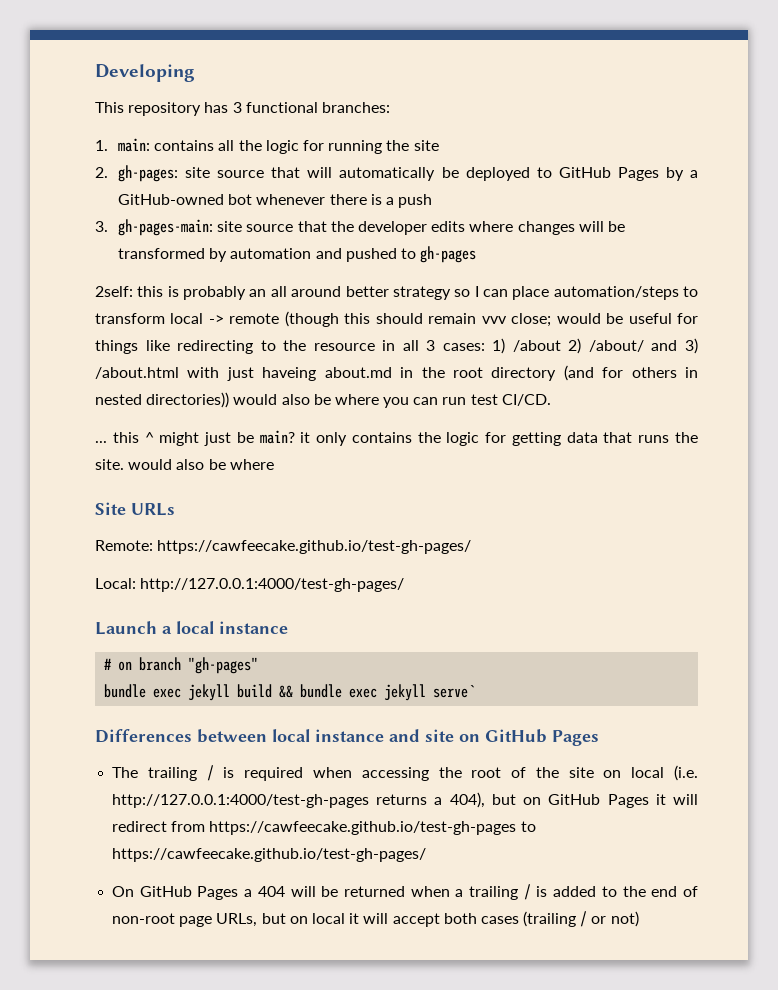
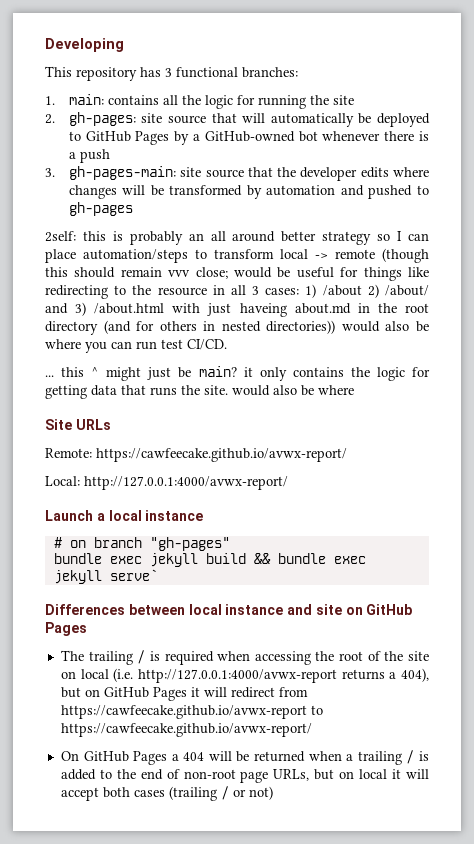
[157,540,472,554] https://cawfeecake.github.io/test-gh-pages/ -> [96,448,347,462] https://cawfeecake.github.io/avwx-report/
[140,578,405,592] http://127.0.0.1:4000/test-gh-pages/ -> [84,476,288,490] http://127.0.0.1:4000/avwx-report/
[112,794,370,808] http://127.0.0.1:4000/test-gh-pages -> [137,669,337,683] http://127.0.0.1:4000/avwx-report
[209,821,536,835] [112,848,427,862] https://cawfeecake.github.io/test-gh-pages to https://cawfeecake.github.io/test-gh-pages/ -> [60,705,323,719] [60,723,312,737] https://cawfeecake.github.io/avwx-report to https://cawfeecake.github.io/avwx-report/

